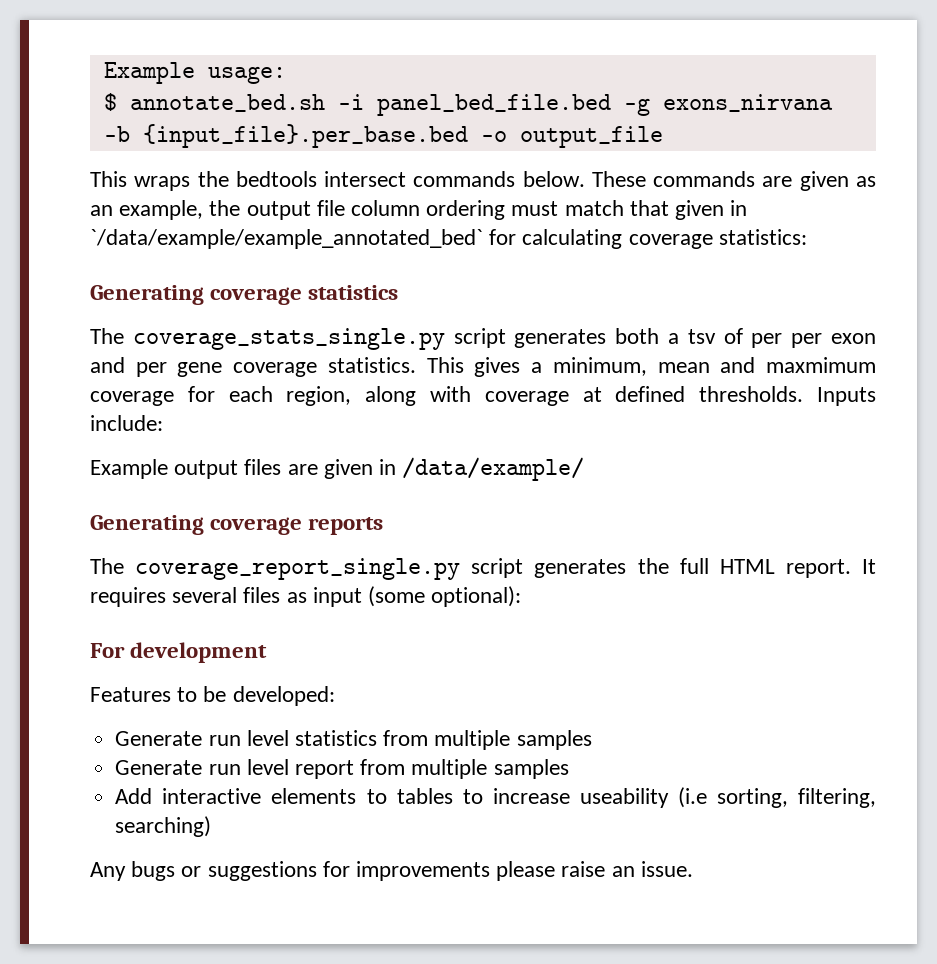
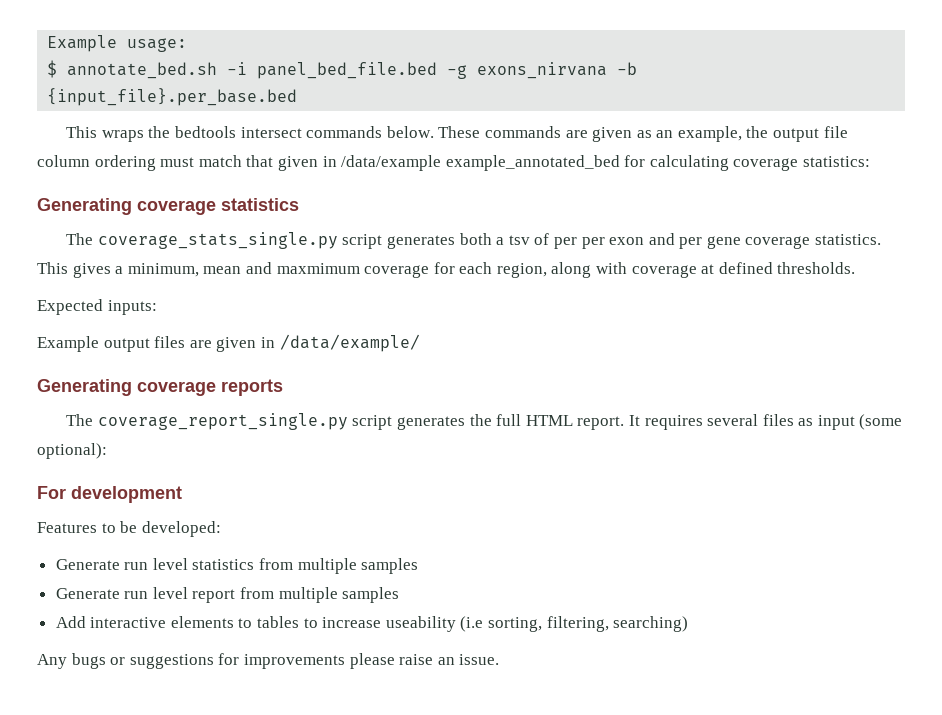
[480,126,663,148] -o output_file -> (298, 97) none
[90,229,483,249] `/data/example/example_annotated_bed` -> [341,155,620,171] /data/example example_annotated_bed
[816,387,876,406] [90,415,163,431] Inputs include: -> [37,299,157,315] // Expected inputs:

